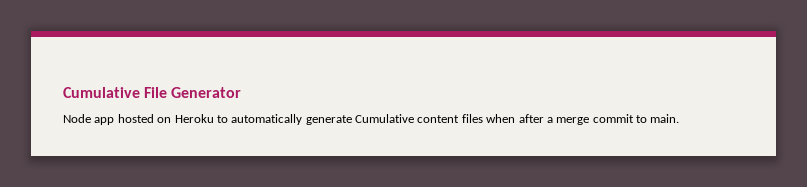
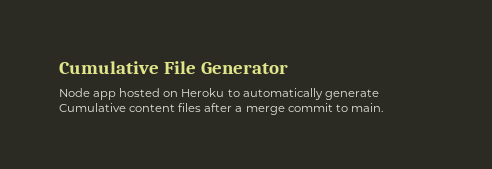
[486,114,516,123] when -> (202, 107) none

